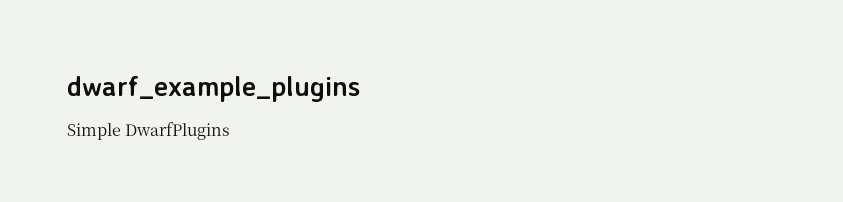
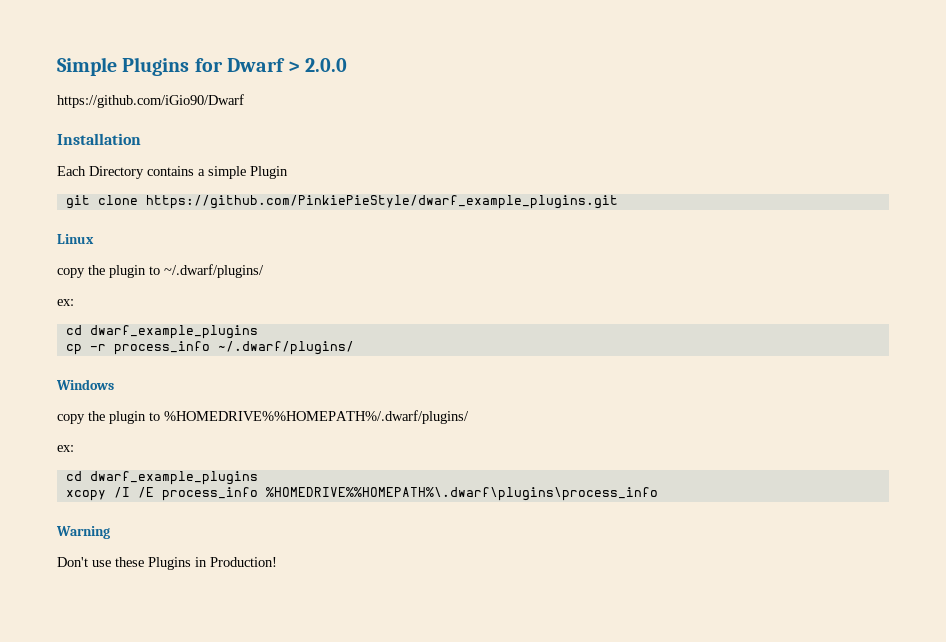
[67,76,360,102] [67,122,231,140] dwarf_example_plugins // Simple DwarfPlugins -> [57,57,348,76] [57,94,244,108] [57,133,141,145] [57,166,288,179] [65,195,618,209] [57,234,94,244] [57,264,264,278] [57,299,74,306] [65,325,258,339] [65,341,354,355] [56,379,114,390] [57,410,469,424] [57,445,74,452] [65,471,258,485] [65,487,658,501] [56,526,110,539] [57,557,277,570] Simple Plugins for Dwarf > 2.0.0 // https://github.com/iGio90/Dwarf // Installation // Each Directory contains a simple Plugin // git clone https://github.com/PinkiePieStyle/dwarf_example_plugins.git // Linux // copy the plugin to ~/.dwarf/plugins/ // ex: // cd dwarf_example_plugins // cp -r process_info ~/.dwarf/plugins/ // Windows // copy the plugin to %HOMEDRIVE%%HOMEPATH%/.dwarf/plugins/ // ex: // cd dwarf_example_plugins // xcopy /I /E process_info %HOMEDRIVE%%HOMEPATH%\.dwarf\plugins\process_info // Warning // Don't use these Plugins in Production!

